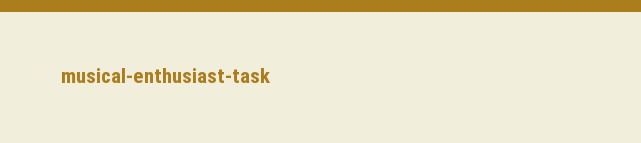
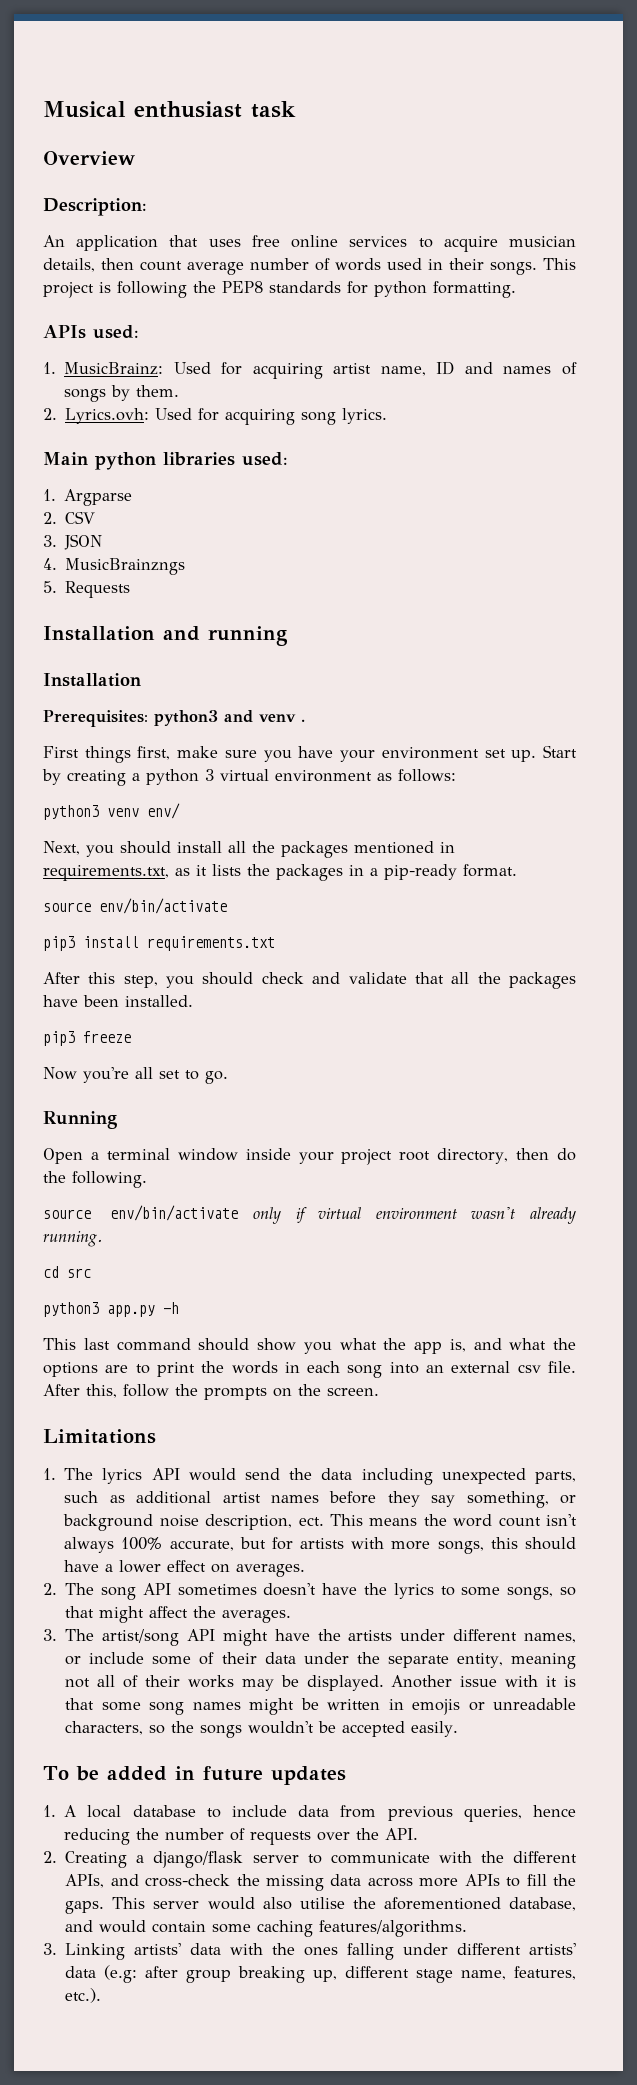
[61,68,271,83] musical-enthusiast-task -> [43,101,296,118] [43,151,135,165] [43,198,147,216] [43,235,576,252] [43,258,576,275] [43,281,516,298] [43,325,139,339] [43,361,577,379] [64,385,180,402] [43,408,388,425] [43,452,288,470] [43,489,133,506] [43,511,96,524] [43,534,103,550] [43,558,186,575] [43,581,131,598] [43,626,288,646] [43,673,141,687] [43,710,305,727] [43,745,578,763] [42,769,456,786] [43,803,180,820] [43,841,455,858] [43,864,517,881] [43,898,227,914] [43,936,275,951] [43,972,576,989] [43,995,193,1007] [43,1031,131,1046] [43,1067,228,1084] [43,1111,117,1129] [43,1148,576,1165] [43,1171,147,1188] [43,1205,576,1224] [43,1231,103,1247] [43,1266,91,1278] [43,1302,179,1317] [43,1338,576,1354] [43,1361,577,1378] [43,1384,379,1400] [43,1429,156,1444] [43,1468,577,1485] [64,1491,576,1508] [63,1514,578,1531] [64,1537,576,1554] [64,1560,306,1577] [43,1583,576,1600] [65,1606,292,1623] [43,1629,576,1646] [65,1652,576,1669] [65,1675,576,1691] [65,1698,577,1715] [65,1721,459,1738] [43,1766,346,1785] [43,1805,577,1822] [64,1828,419,1845] [43,1851,577,1868] [65,1874,576,1891] [65,1897,576,1914] [65,1920,468,1937] [43,1943,576,1960] [65,1965,576,1983] [65,1988,102,2003] Musical enthusiast task // Overview // Description: // An application that uses free online services to acquire musician details, then count average number of words used in their songs. This project is following the PEP8 standards for python formatting. // APIs used: // 1. MusicBrainz: Used for acquiring artist name, ID and names of songs by them. // 2. Lyrics.ovh: Used for acquiring song lyrics. // Main python libraries used: // 1. Argparse // 2. CSV // 3. JSON // 4. MusicBrainzngs // 5. Requests // Installation and running // Installation // Prerequisites: python3 and venv . // First things first, make sure you have your environment set up. Start by creating a python 3 virtual environment as follows: // python3 venv env/ // Next, you should install all the packages mentioned in requirements.txt, as it lists the packages in a pip-ready format. // source env/bin/activate // pip3 install requirements.txt // After this step, you should check and validate that all the packages have been installed. // pip3 freeze // Now you're all set to go. // Running // Open a terminal window inside your project root directory, then do the following. // source env/bin/activate only if virtual environment wasn't already running. // cd src // python3 app.py -h // This last command should show you what the app is, and what the options are to print the words in each song into an external csv file. After this, follow the prompts on the screen. // Limitations // 1. The lyrics API would send the data including unexpected parts, such as additional artist names before they say something, or background noise description, ect. This means the word count isn't always 100% accurate, but for artists with more songs, this should have a lower effect on averages. // 2. The song API sometimes doesn't have the lyrics to some songs, so that might affect the averages. // 3. The artist/song API might have the artists under different names, or include some of their data under the separate entity, meaning not all of their works may be displayed. Another issue with it is that some song names might be written in emojis or unreadable characters, so the songs wouldn't be accepted easily. // To be added in future updates // 1. A local database to include data from previous queries, hence reducing the number of requests over the API. // 2. Creating a django/flask server to communicate with the different APIs, and cross-check the missing data across more APIs to fill the gaps. This server would also utilise the aforementioned database, and would contain some caching features/algorithms. // 3. Linking artists' data with the ones falling under different artists' data (e.g: after group breaking up, different stage name, features, etc.).

